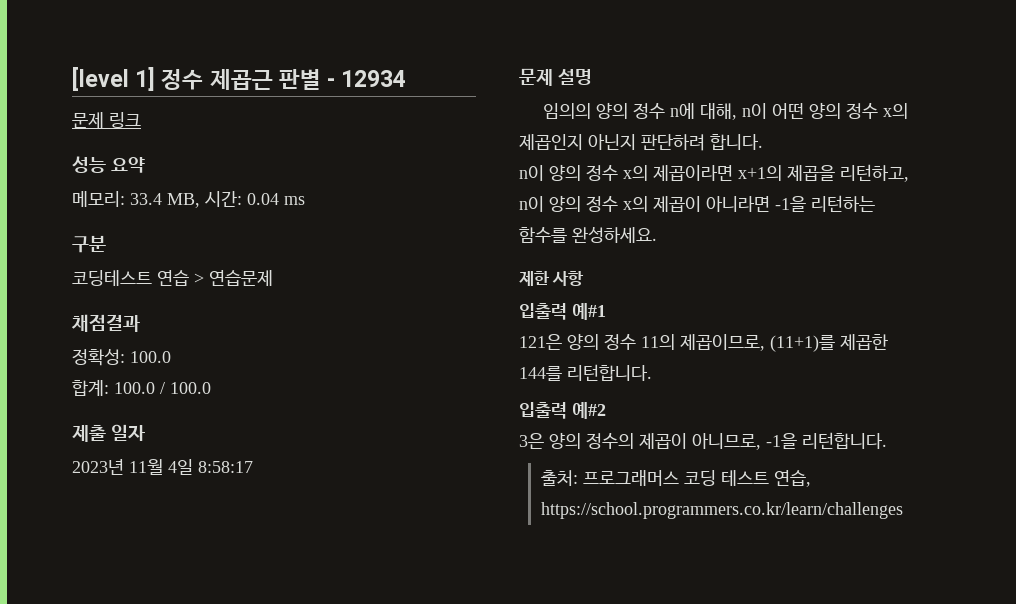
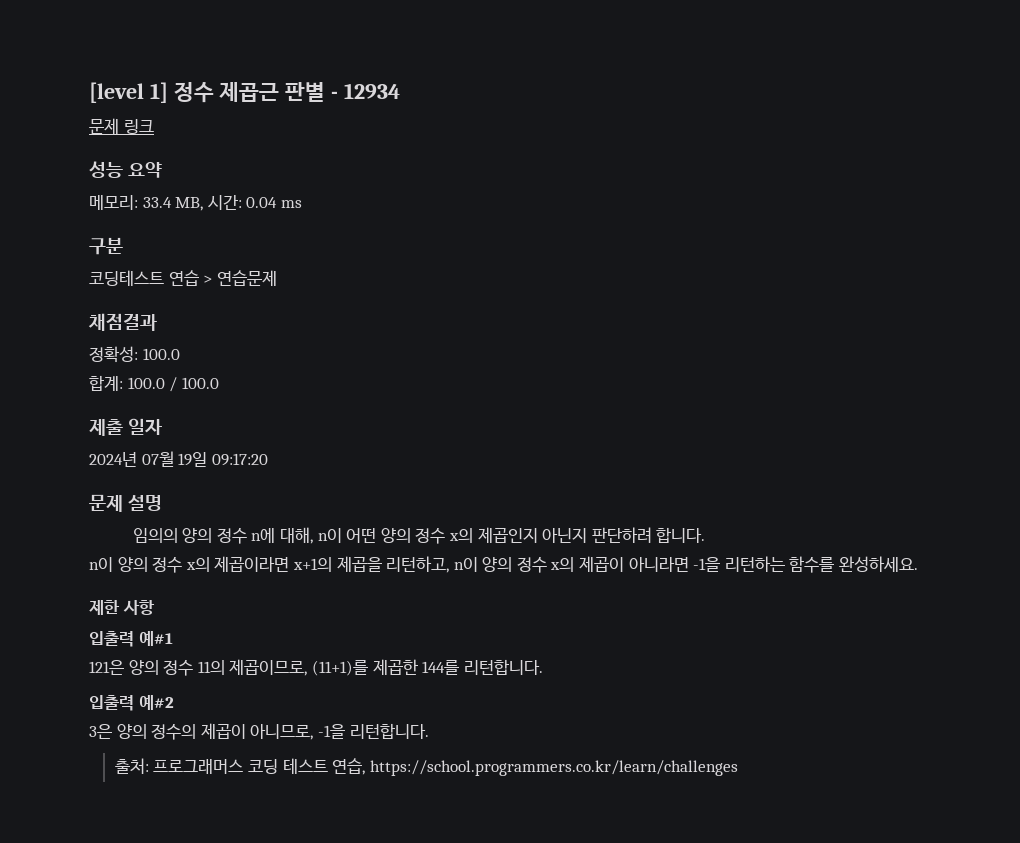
[72,459,253,475] 2023년 11월 4일 8:58:17 -> [89,451,268,467] 2024년 07월 19일 09:17:20

